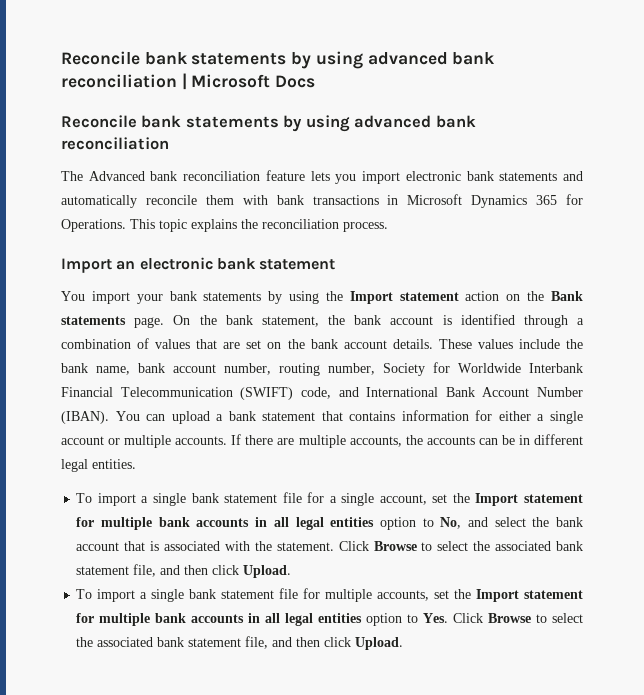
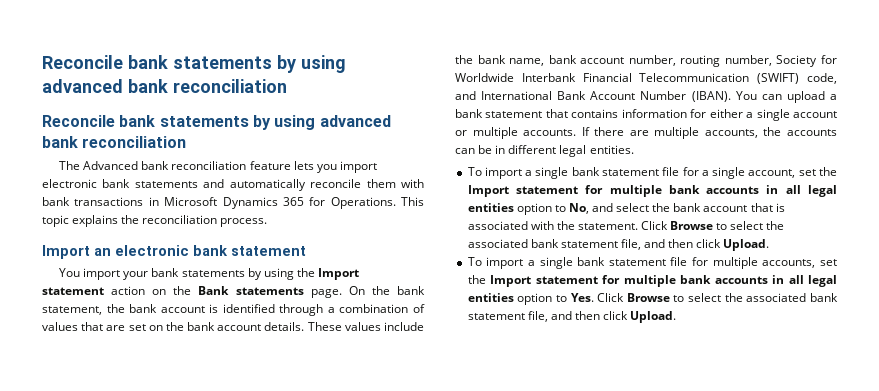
[61,51,496,69] [61,73,316,90] Reconcile bank statements by using advanced bank reconciliation | Microsoft Docs -> [42,55,346,73] [42,79,287,93] Reconcile bank statements by using advanced bank reconciliation

